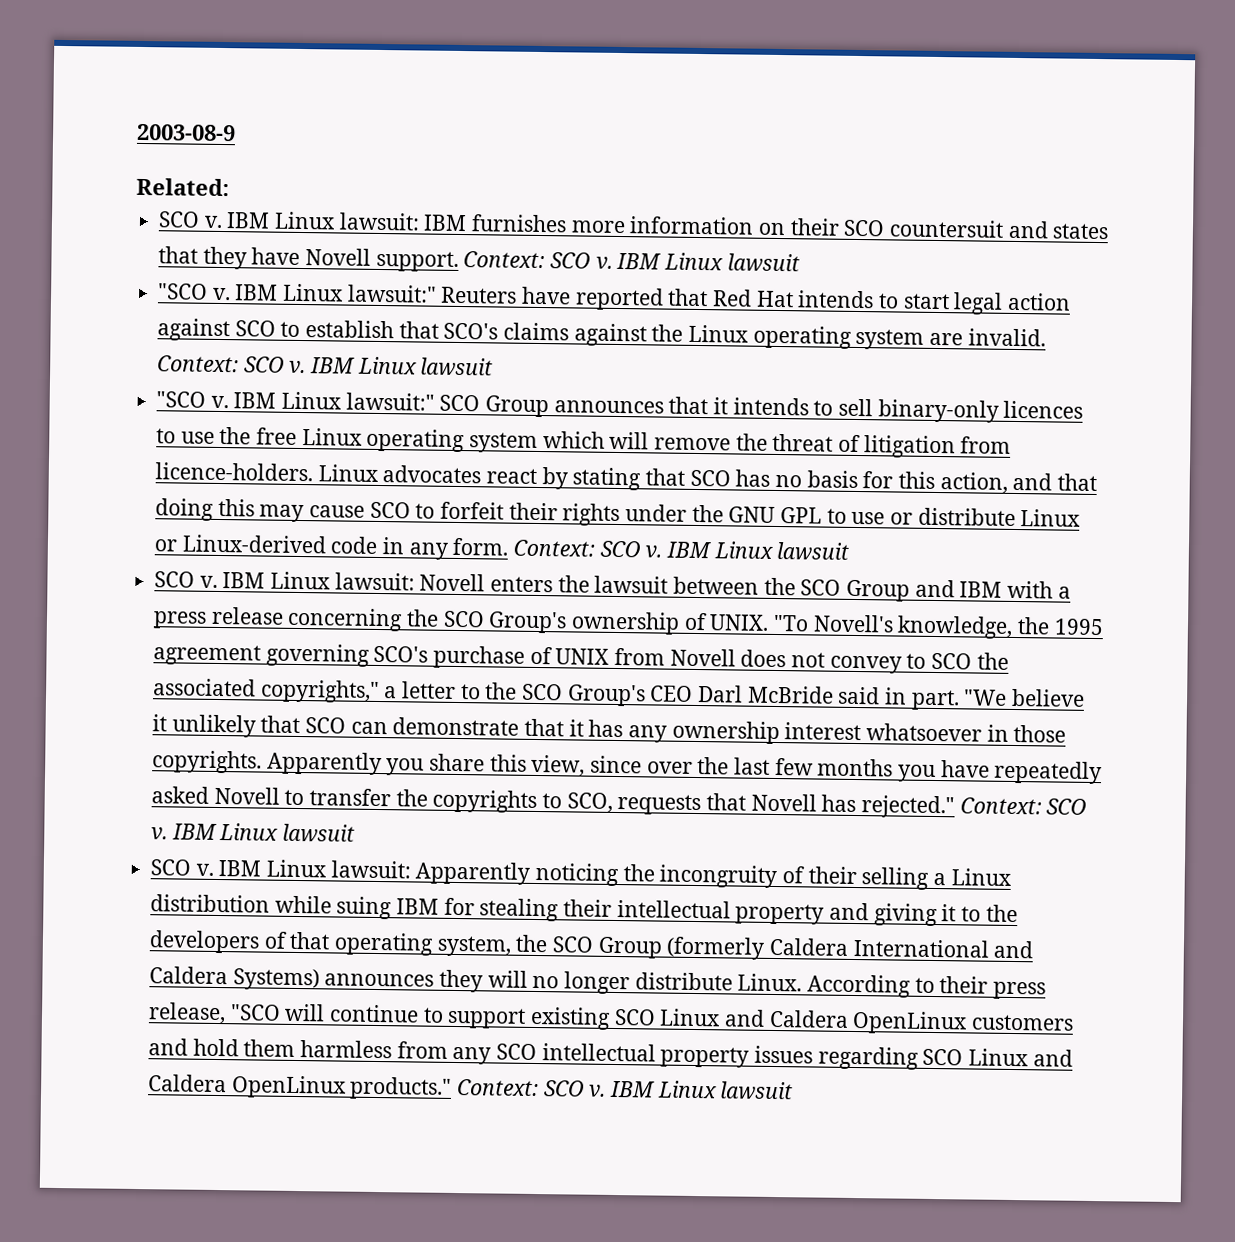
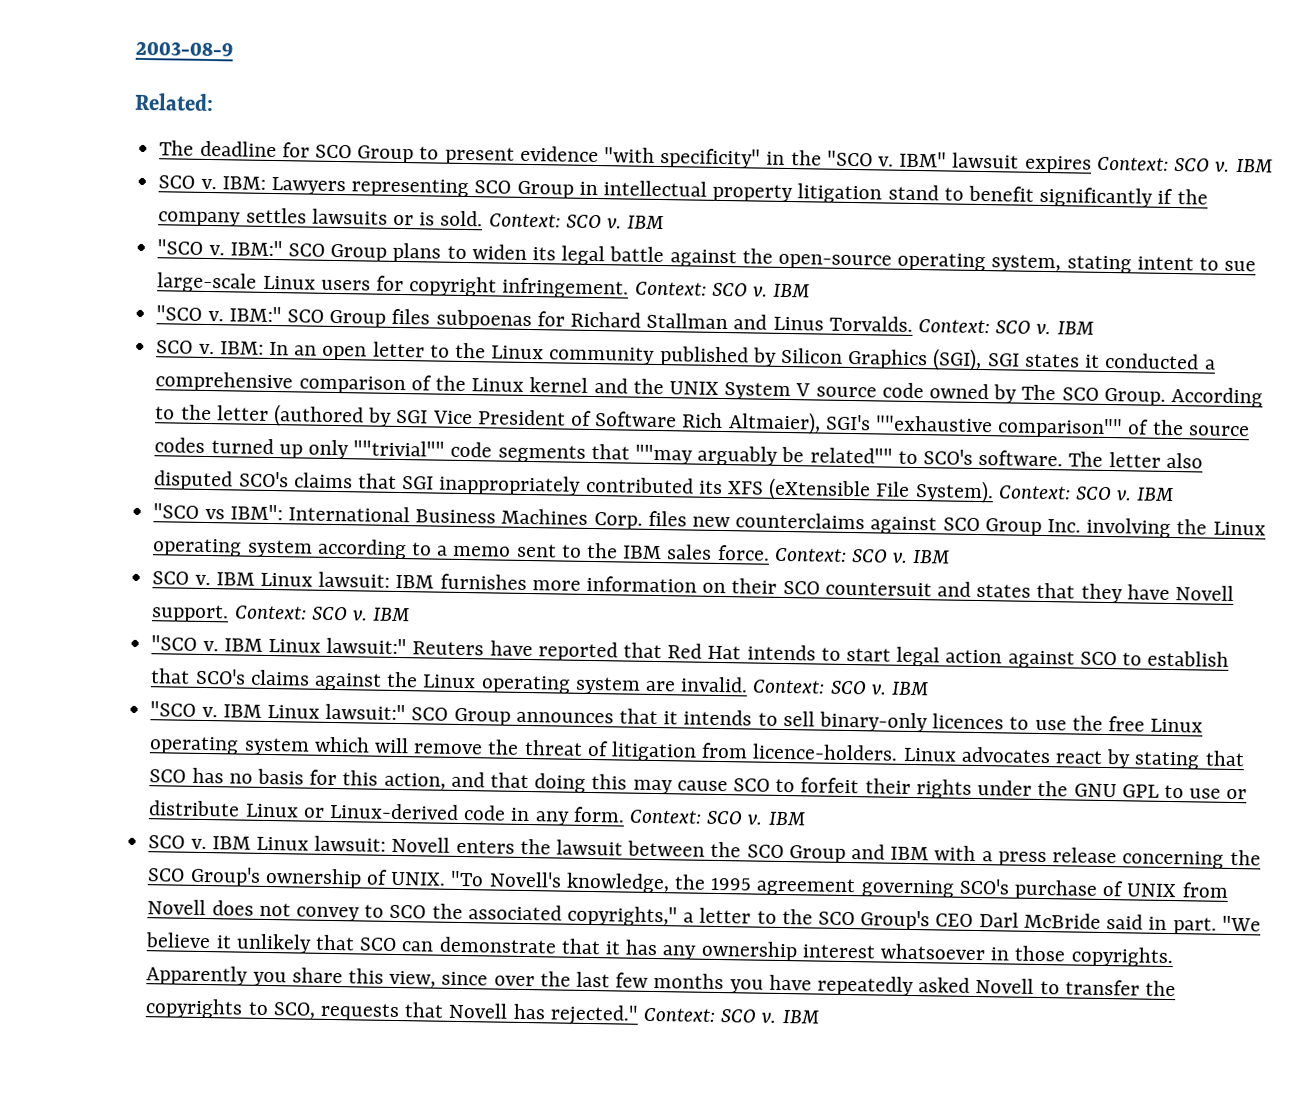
(230, 187) none -> [159,140,1273,174] [158,175,1208,208] [158,207,665,230] [157,239,1257,274] [157,272,811,299] [156,305,1094,335] [156,340,1216,372] [155,371,1264,408] [155,404,1250,439] [154,437,1203,469] [153,470,1175,504] [153,503,1266,538] [152,538,951,564] // The deadline for SCO Group to present evidence "with specificity" in the "SCO v. IBM" lawsuit expires Context: SCO v. IBM // SCO v. IBM: Lawyers representing SCO Group in intellectual property litigation stand to benefit significantly if the company settles lawsuits or is sold. Context: SCO v. IBM // "SCO v. IBM:" SCO Group plans to widen its legal battle against the open-source operating system, stating intent to sue large-scale Linux users for copyright infringement. Context: SCO v. IBM // "SCO v. IBM:" SCO Group files subpoenas for Richard Stallman and Linus Torvalds. Context: SCO v. IBM // SCO v. IBM: In an open letter to the Linux community published by Silicon Graphics (SGI), SGI states it conducted a comprehensive comparison of the Linux kernel and the UNIX System V source code owned by The SCO Group. According to the letter (authored by SGI Vice President of Software Rich Altmaier), SGI's ""exhaustive comparison"" of the source codes turned up only ""trivial"" code segments that ""may arguably be related"" to SCO's software. The letter also disputed SCO's claims that SGI inappropriately contributed its XFS (eXtensible File System). Context: SCO v. IBM // "SCO vs IBM": International Business Machines Corp. files new counterclaims against SCO Group Inc. involving the Linux operating system according to a memo sent to the IBM sales force. Context: SCO v. IBM
[664,252,800,273] Linux lawsuit -> (411, 614) none
[357,356,494,377] Linux lawsuit -> (930, 688) none
[713,541,850,561] Linux lawsuit -> (806, 818) none
[219,823,356,843] [150,859,1012,890] [150,894,1018,927] [149,930,1035,960] [149,966,1047,1000] [148,1002,1075,1035] [148,1038,1073,1070] [148,1074,794,1101] Linux lawsuit // SCO v. IBM Linux lawsuit: Apparently noticing the incongruity of their selling a Linux distribution while suing IBM for stealing their intellectual property and giving it to the developers of that operating system, the SCO Group (formerly Caldera International and Caldera Systems) announces they will no longer distribute Linux. According to their press release, "SCO will continue to support existing SCO Linux and Caldera OpenLinux customers and hold them harmless from any SCO intellectual property issues regarding SCO Linux and Caldera OpenLinux products." Context: SCO v. IBM Linux lawsuit -> (819, 1017) none

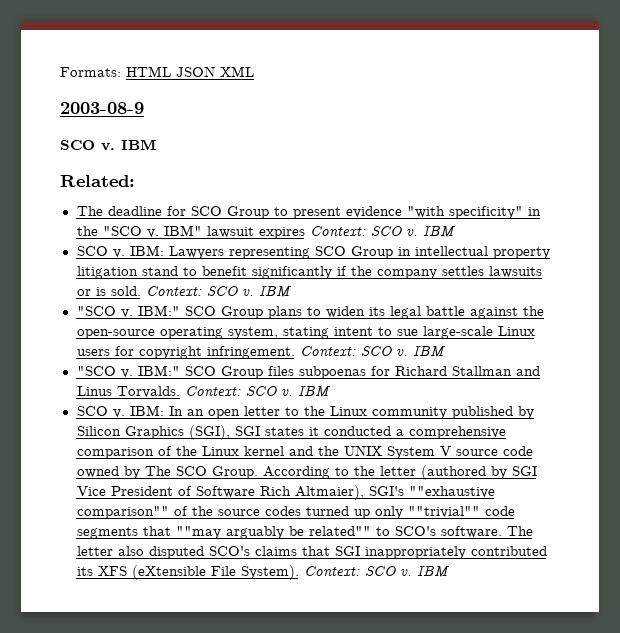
[135,40,233,57] 2003-08-9 -> [60,66,254,77] [60,102,144,114] [60,139,156,151] Formats: HTML JSON XML // 2003-08-9 // SCO v. IBM
[153,503,1266,538] [152,538,951,564] [152,571,1235,604] [151,604,411,623] [151,635,1230,669] [150,668,930,696] [150,701,1204,733] [149,736,1245,770] [149,767,1248,800] [148,800,806,826] [148,835,1261,869] [147,866,1229,900] [147,899,1261,935] [145,932,1173,968] [146,965,1177,997] [145,998,819,1026] // "SCO vs IBM": International Business Machines Corp. files new counterclaims against SCO Group Inc. involving the Linux operating system according to a memo sent to the IBM sales force. Context: SCO v. IBM // SCO v. IBM Linux lawsuit: IBM furnishes more information on their SCO countersuit and states that they have Novell support. Context: SCO v. IBM // "SCO v. IBM Linux lawsuit:" Reuters have reported that Red Hat intends to start legal action against SCO to establish that SCO's claims against the Linux operating system are invalid. Context: SCO v. IBM // "SCO v. IBM Linux lawsuit:" SCO Group announces that it intends to sell binary-only licences to use the free Linux operating system which will remove the threat of litigation from licence-holders. Linux advocates react by stating that SCO has no basis for this action, and that doing this may cause SCO to forfeit their rights under the GNU GPL to use or distribute Linux or Linux-derived code in any form. Context: SCO v. IBM // SCO v. IBM Linux lawsuit: Novell enters the lawsuit between the SCO Group and IBM with a press release concerning the SCO Group's ownership of UNIX. "To Novell's knowledge, the 1995 agreement governing SCO's purchase of UNIX from Novell does not convey to SCO the associated copyrights," a letter to the SCO Group's CEO Darl McBride said in part. "We believe it unlikely that SCO can demonstrate that it has any ownership interest whatsoever in those copyrights. Apparently you share this view, since over the last few months you have repeatedly asked Novell to transfer the copyrights to SCO, requests that Novell has rejected." Context: SCO v. IBM -> (450, 571) none

